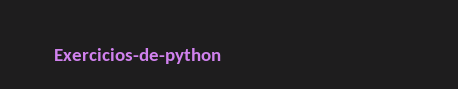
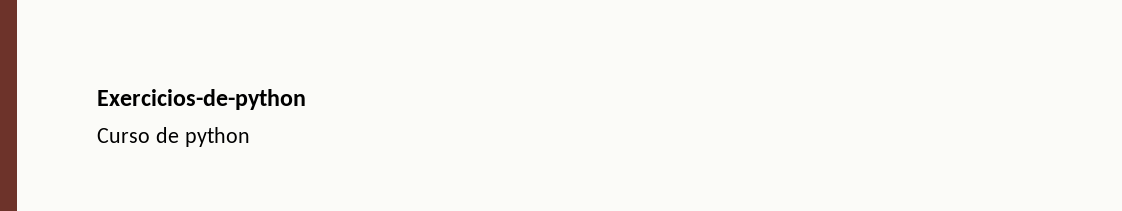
(221, 56) none -> [97,127,250,147] // Curso de python

